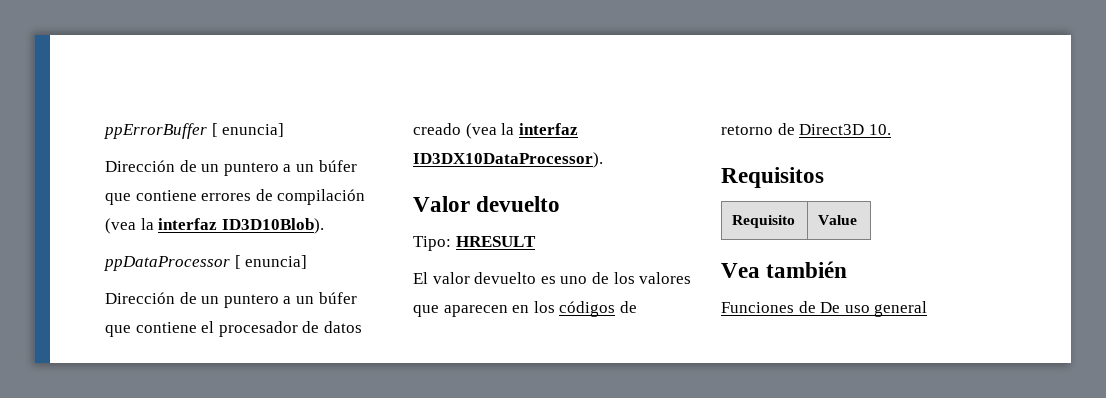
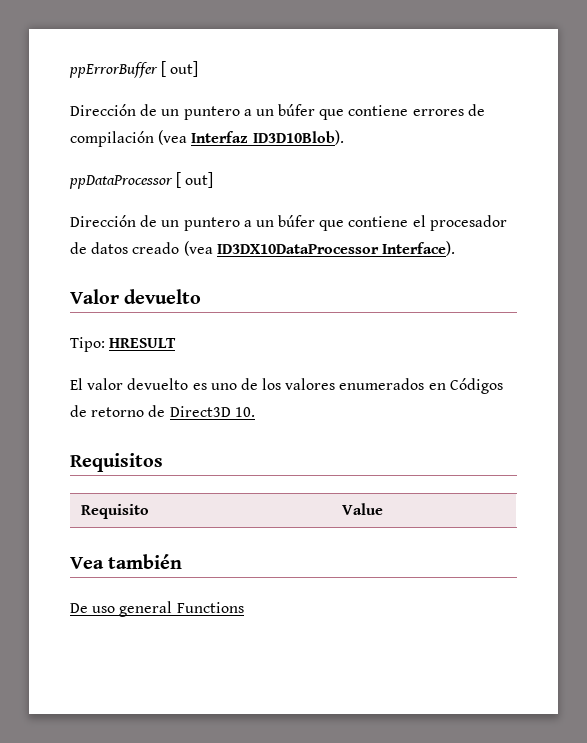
[222,123,285,137] enuncia] -> [170,61,199,77] out]
[140,218,218,230] la interfaz -> [191,131,249,143] Interfaz
[245,255,308,269] enuncia] -> [185,172,214,188] out]
[501,123,578,135] [413,152,603,168] la interfaz ID3DX10DataProcessor). -> [216,241,455,256] ID3DX10DataProcessor Interface).
[413,301,616,317] que aparecen en los códigos -> [339,378,503,394] enumerados en Códigos
[721,301,816,313] Funciones de -> (183, 561) none
(928, 309) none -> [176,602,244,613] Functions

